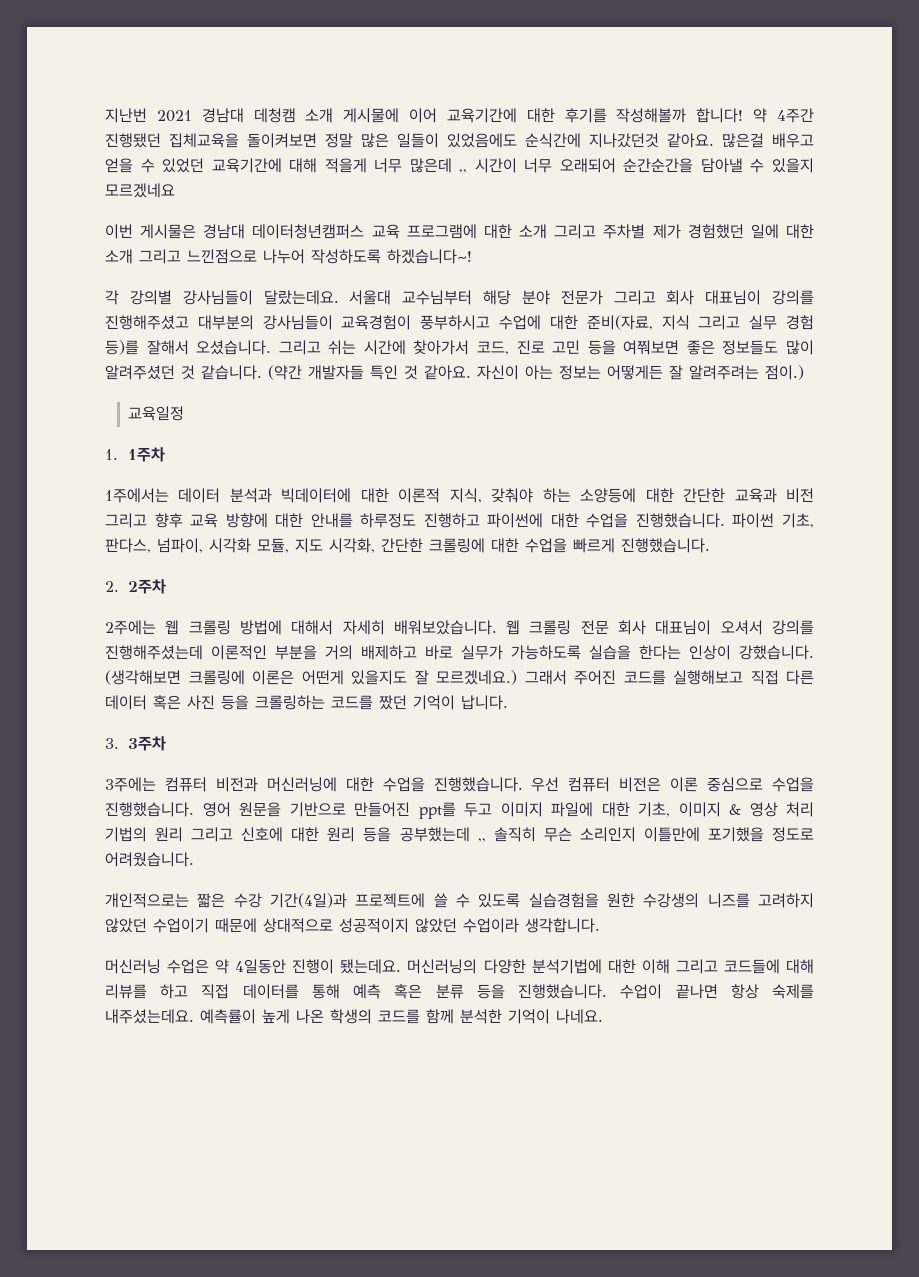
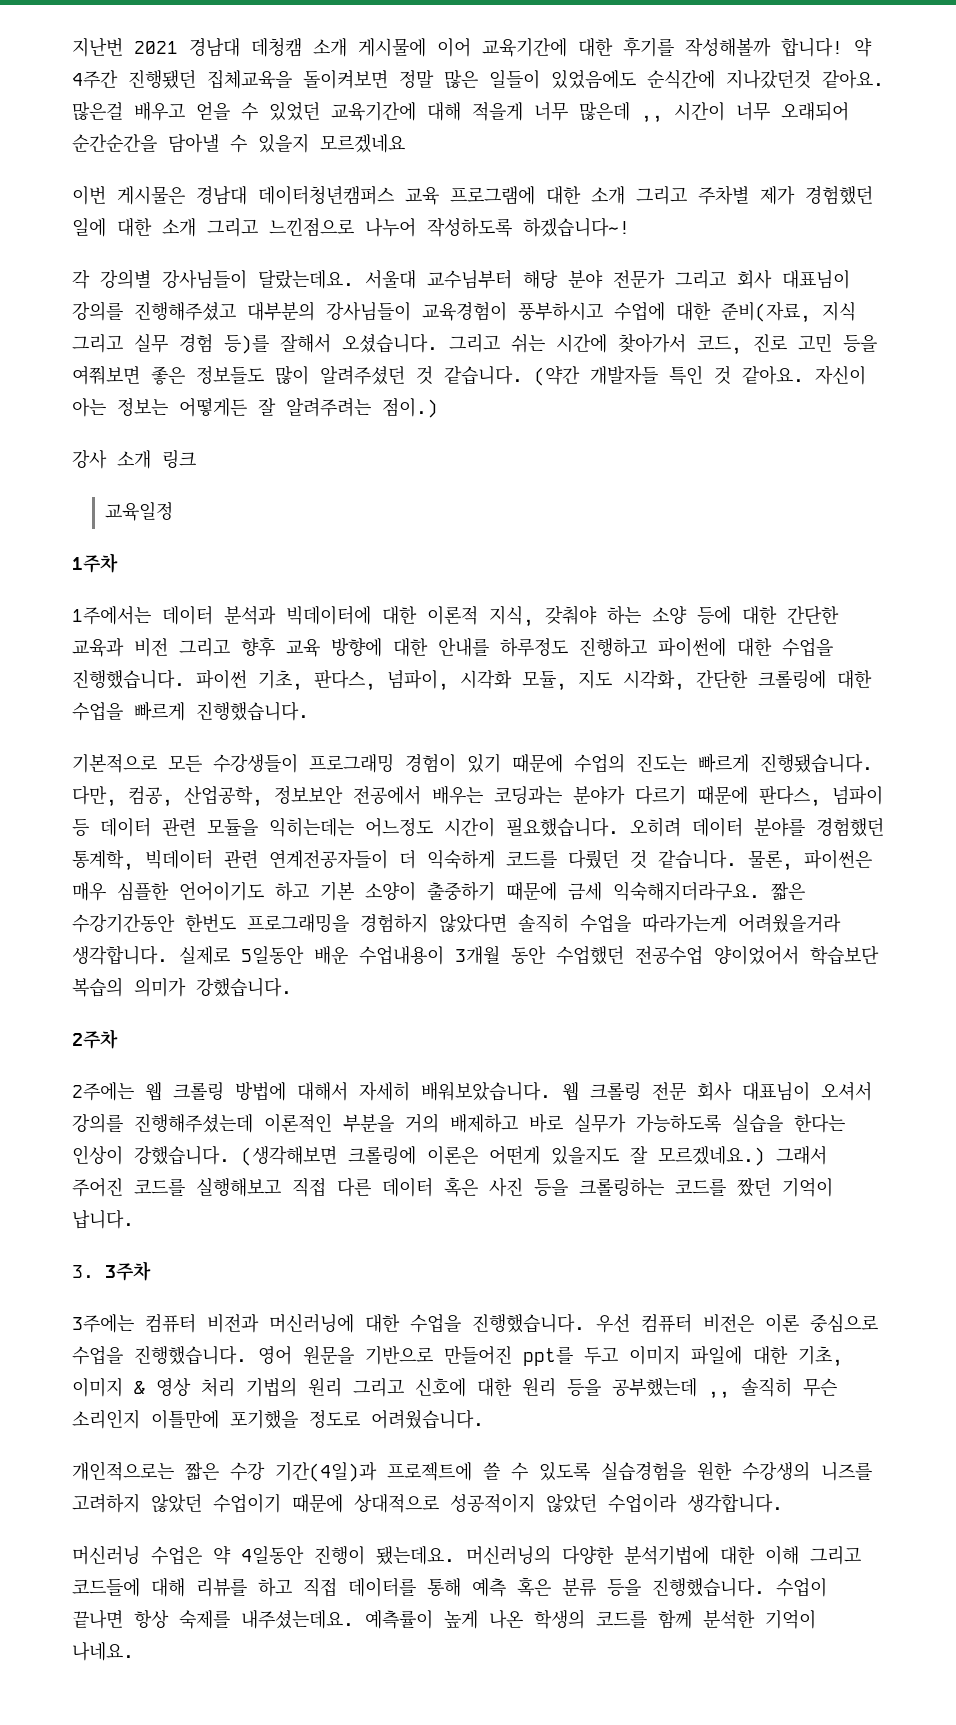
(804, 372) none -> [72,449,196,469] // 강사 소개 링크
[105,449,118,460] 1. -> (173, 511) none
[580,488,637,503] 소양등에 -> [652,606,731,625] 소양 등에
[105,581,119,592] 2. -> [72,753,873,773] [72,785,883,807] [72,817,884,837] [72,849,872,871] [72,881,805,901] [72,913,841,933] [72,945,879,965] [72,977,292,997] 기본적으로 모든 수강생들이 프로그래밍 경험이 있기 때문에 수업의 진도는 빠르게 진행됐습니다. 다만, 컴공, 산업공학, 정보보안 전공에서 배우는 코딩과는 분야가 다르기 때문에 판다스, 넘파이 등 데이터 관련 모듈을 익히는데는 어느정도 시간이 필요했습니다. 오히려 데이터 분야를 경험했던 통계학, 빅데이터 관련 연계전공자들이 더 익숙하게 코드를 다뤘던 것 같습니다. 물론, 파이썬은 매우 심플한 언어이기도 하고 기본 소양이 출중하기 때문에 금세 익숙해지더라구요. 짧은 수강기간동안 한번도 프로그래밍을 경험하지 않았다면 솔직히 수업을 따라가는게 어려웠을거라 생각합니다. 실제로 5일동안 배운 수업내용이 3개월 동안 수업했던 전공수업 양이었어서 학습보단 복습의 의미가 강했습니다. //

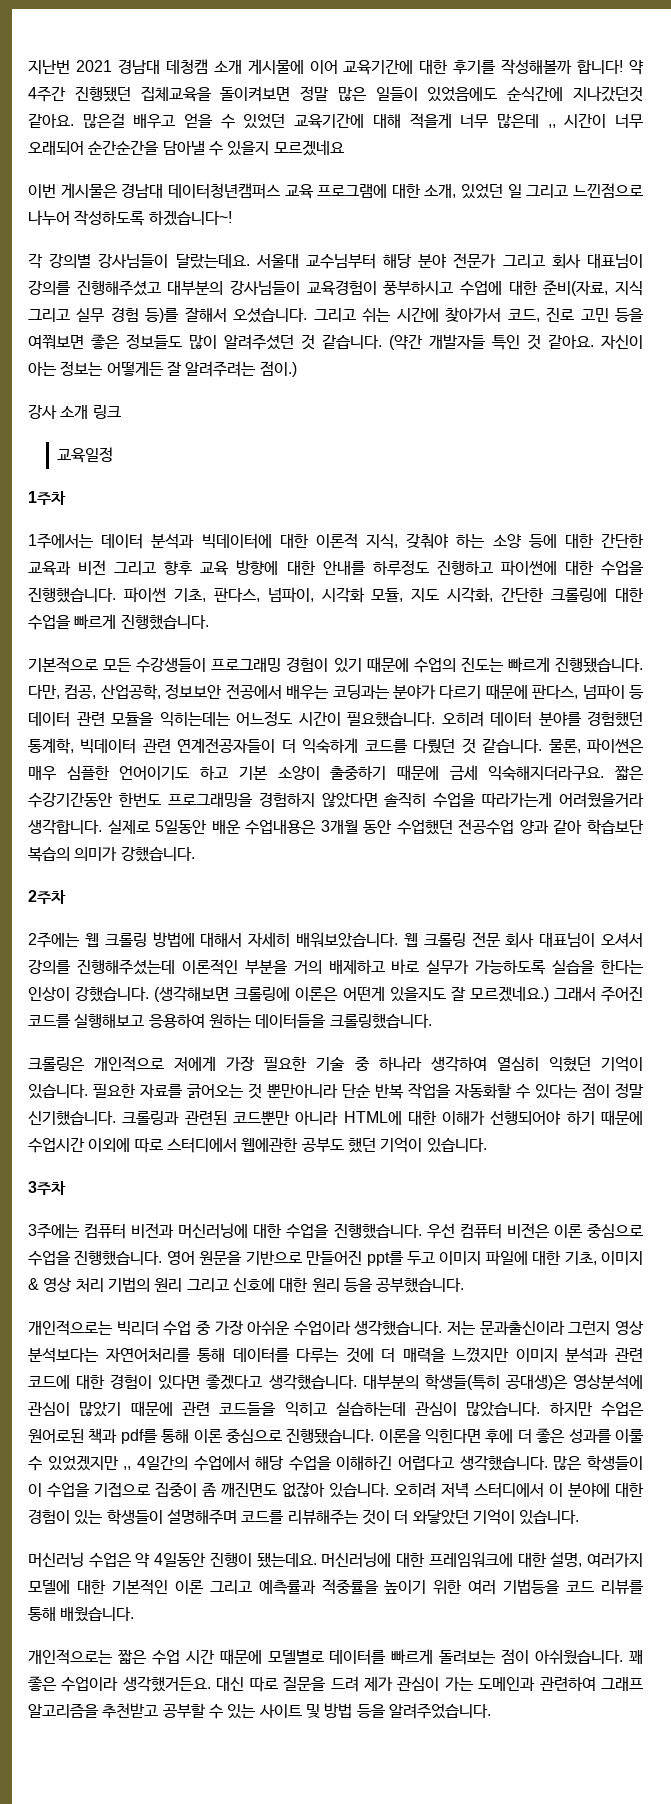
[591,185,873,205] [72,218,196,237] 소개 그리고 주차별 제가 경험했던 일에 대한 소개 -> [424,183,522,199] 소개, 있었던 일
[359,946,444,965] 수업내용이 -> [245,820,317,835] 수업내용은
[714,946,799,965] 양이었어서 -> [519,819,583,834] 양과 같아
[292,1177,833,1197] [72,1209,134,1229] [72,1265,94,1278] 직접 다른 데이터 혹은 사진 등을 크롤링하는 코드를 짰던 기억이 납니다. // 3. -> [148,1013,432,1029] [28,1056,644,1072] [28,1083,644,1099] [28,1110,643,1126] [28,1137,487,1153] 응용하여 원하는 데이터들을 크롤링했습니다. // 크롤링은 개인적으로 저에게 가장 필요한 기술 중 하나라 생각하여 열심히 익혔던 기억이 있습니다. 필요한 자료를 긁어오는 것 뿐만아니라 단순 반복 작업을 자동화할 수 있다는 점이 정말 신기했습니다. 크롤링과 관련된 코드뿐만 아니라 HTML에 대한 이해가 선행되어야 하기 때문에 수업시간 이외에 따로 스터디에서 웹에관한 공부도 했던 기억이 있습니다. //
[612,1377,837,1399] [72,1409,484,1429] [72,1461,872,1482] [72,1493,783,1513] 공부했는데 ,, 솔직히 무슨 소리인지 이틀만에 포기했을 정도로 어려웠습니다. // 개인적으로는 짧은 수강 기간(4일)과 프로젝트에 쓸 수 있도록 실습경험을 원한 수강생의 니즈를 고려하지 않았던 수업이기 때문에 상대적으로 성공적이지 않았던 수업이라 생각합니다. -> [376,1278,465,1293] [28,1320,644,1336] [28,1347,643,1363] [28,1374,643,1390] [28,1401,644,1417] [28,1428,645,1444] [28,1455,643,1471] [28,1482,644,1498] [28,1509,580,1525] 공부했습니다. // 개인적으로는 빅리더 수업 중 가장 아쉬운 수업이라 생각했습니다. 저는 문과출신이라 그런지 영상 분석보다는 자연어처리를 통해 데이터를 다루는 것에 더 매력을 느꼈지만 이미지 분석과 관련 코드에 대한 경험이 있다면 좋겠다고 생각했습니다. 대부분의 학생들(특히 공대생)은 영상분석에 관심이 많았기 때문에 관련 코드들을 익히고 실습하는데 관심이 많았습니다. 하지만 수업은 원어로된 책과 pdf를 통해 이론 중심으로 진행됐습니다. 이론을 익힌다면 후에 더 좋은 성과를 이룰 수 있었겠지만 ,, 4일간의 수업에서 해당 수업을 이해하긴 어렵다고 생각했습니다. 많은 학생들이 이 수업을 기접으로 집중이 좀 깨진면도 없잖아 있습니다. 오히려 저녁 스터디에서 이 분야에 대한 경험이 있는 학생들이 설명해주며 코드를 리뷰해주는 것이 더 와닿았던 기억이 있습니다.
[466,1545,861,1565] [72,1577,827,1597] [72,1609,816,1629] [72,1642,134,1661] 머신러닝의 다양한 분석기법에 대한 이해 그리고 코드들에 대해 리뷰를 하고 직접 데이터를 통해 예측 혹은 분류 등을 진행했습니다. 수업이 끝나면 항상 숙제를 내주셨는데요. 예측률이 높게 나온 학생의 코드를 함께 분석한 기억이 나네요. -> [321,1552,644,1568] [28,1579,644,1595] [28,1607,135,1622] [28,1649,644,1665] [28,1676,643,1692] [28,1703,491,1719] 머신러닝에 대한 프레임워크에 대한 설명, 여러가지 모델에 대한 기본적인 이론 그리고 예측률과 적중률을 높이기 위한 여러 기법등을 코드 리뷰를 통해 배웠습니다. // 개인적으로는 짧은 수업 시간 때문에 모델별로 데이터를 빠르게 돌려보는 점이 아쉬웠습니다. 꽤 좋은 수업이라 생각했거든요. 대신 따로 질문을 드려 제가 관심이 가는 도메인과 관련하여 그래프 알고리즘을 추천받고 공부할 수 있는 사이트 및 방법 등을 알려주었습니다.

